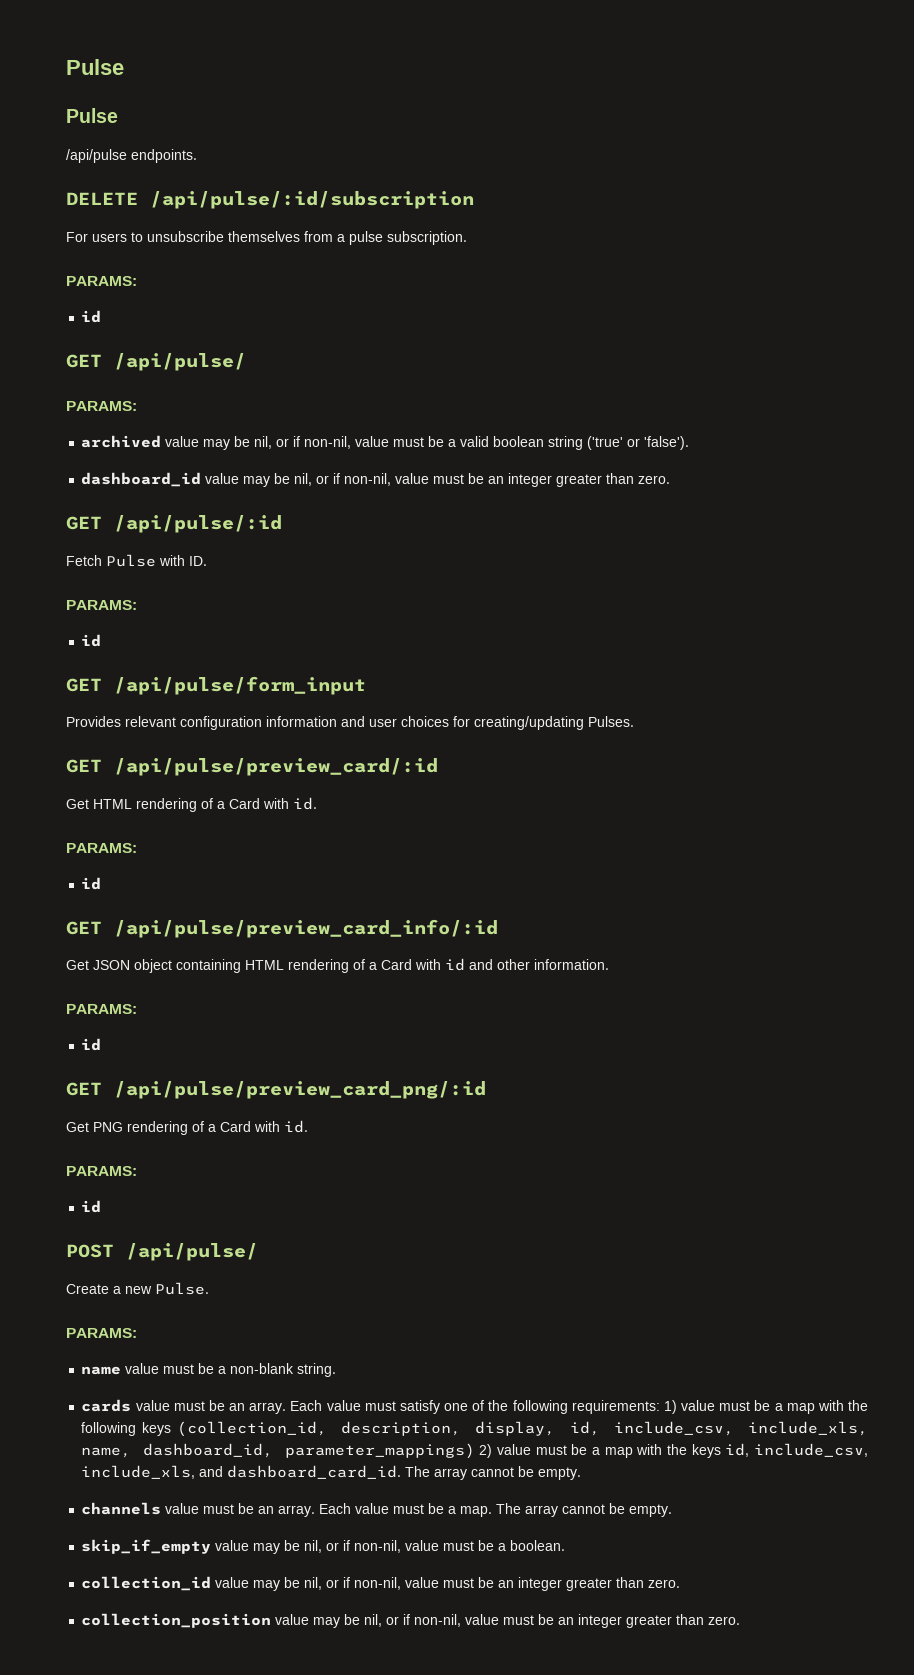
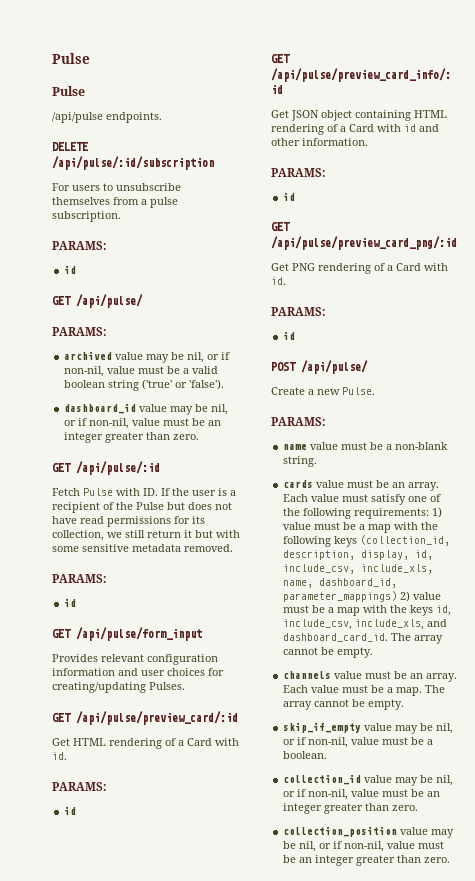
(207, 561) none -> [161,488,236,496] [52,502,232,513] [52,516,205,527] [52,530,240,541] [52,544,233,552] If the user is a recipient of the Pulse but does not have read permissions for its collection, we still return it but with some sensitive metadata removed.

